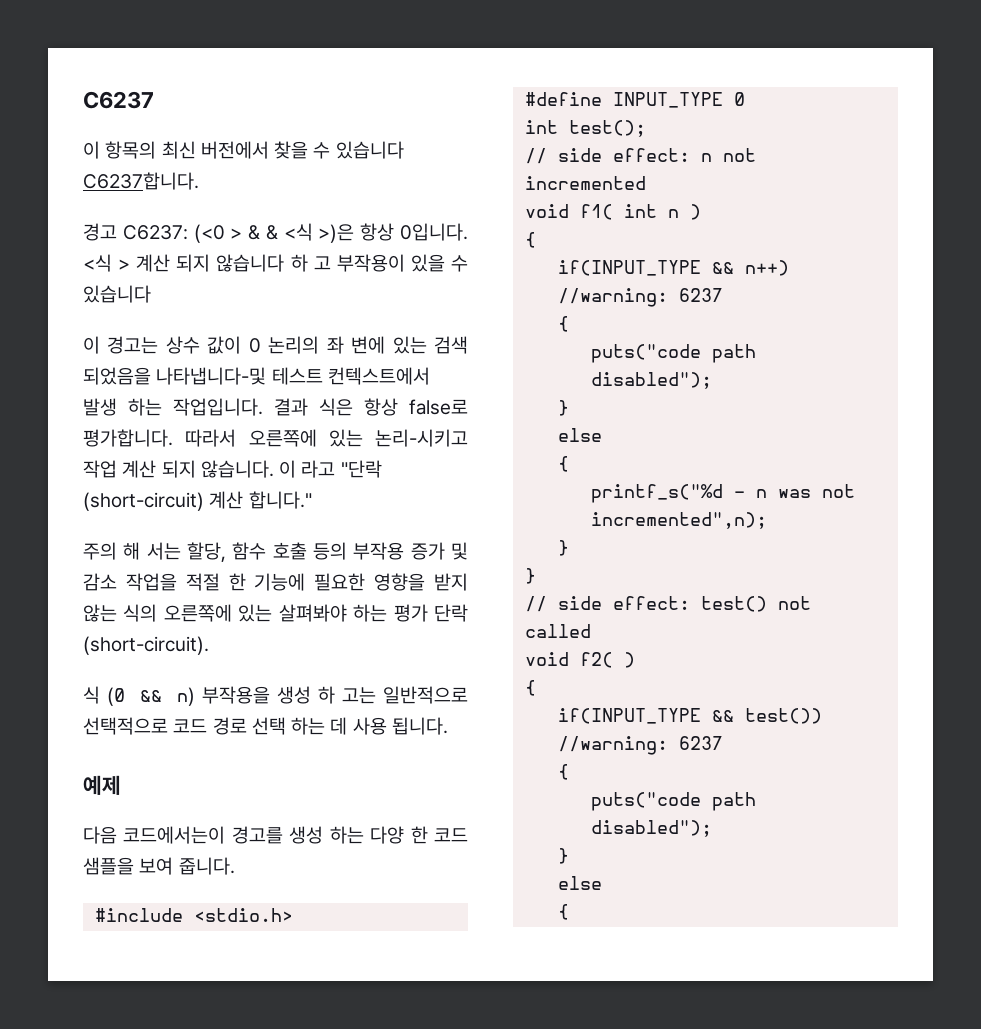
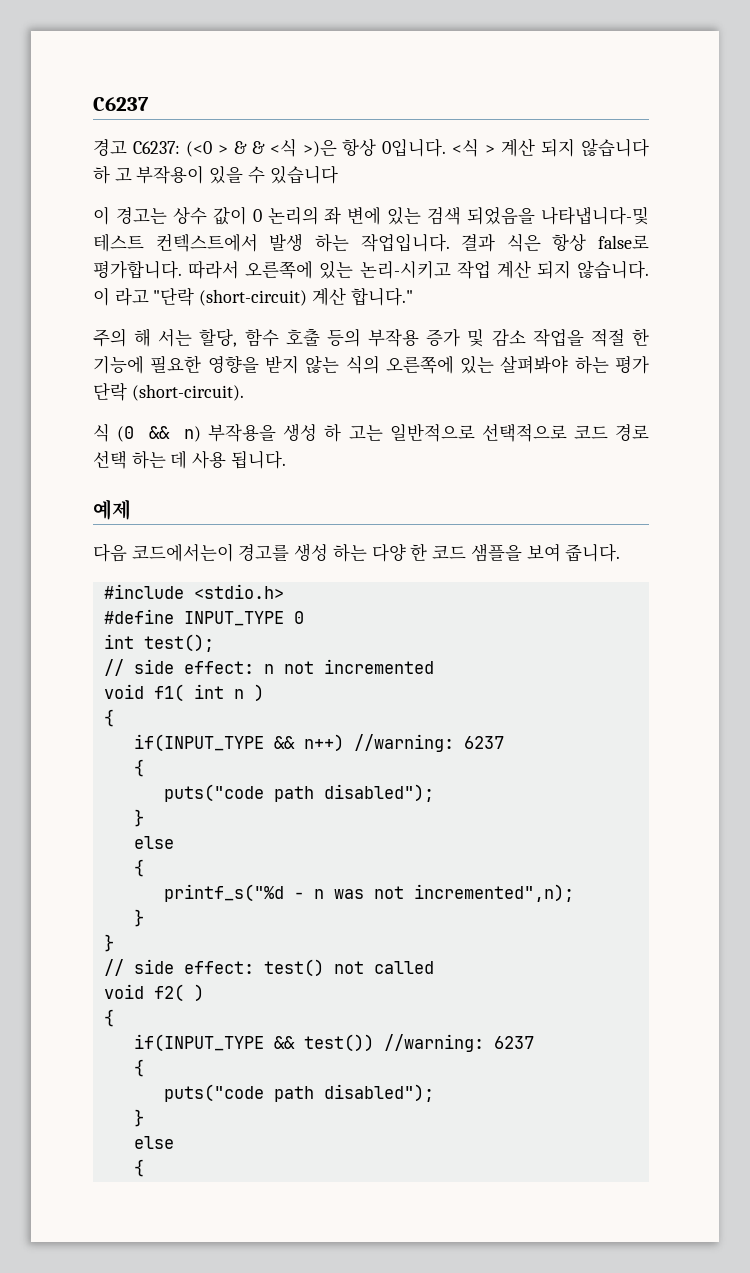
[83,141,404,159] [83,172,199,190] // 이 항목의 최신 버전에서 찾을 수 있습니다 C6237합니다. -> (149, 104) none

